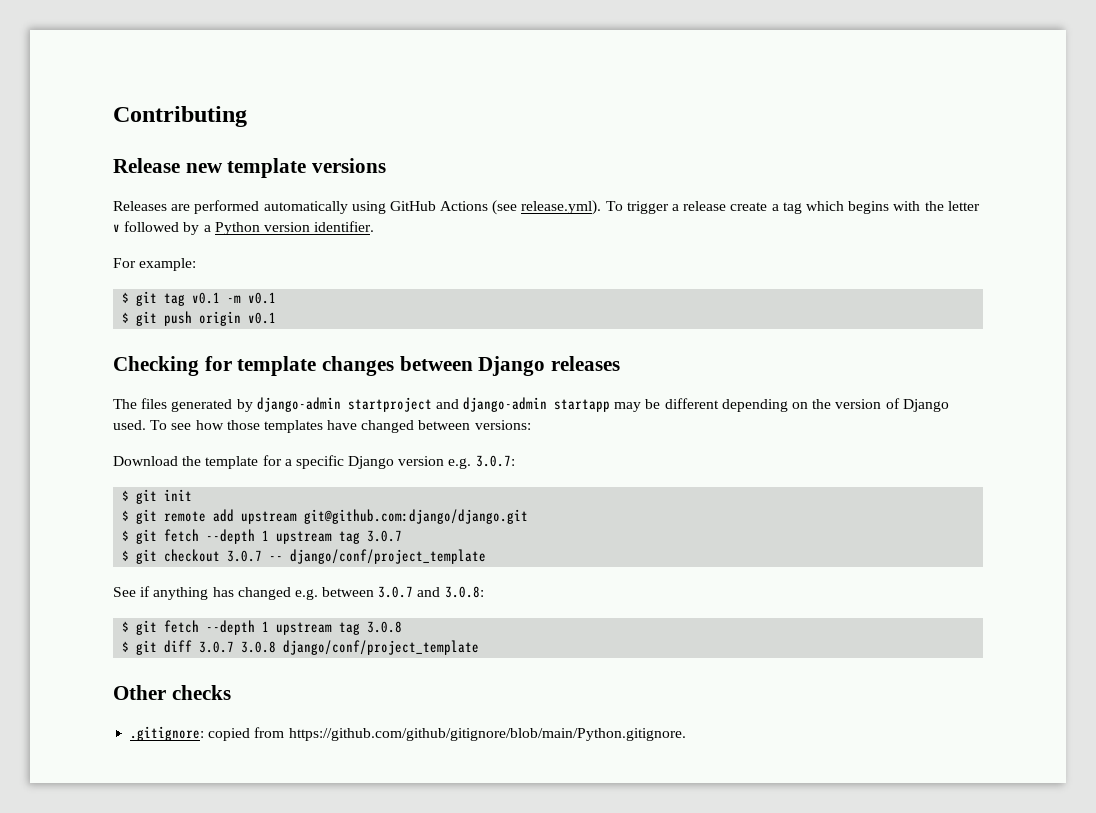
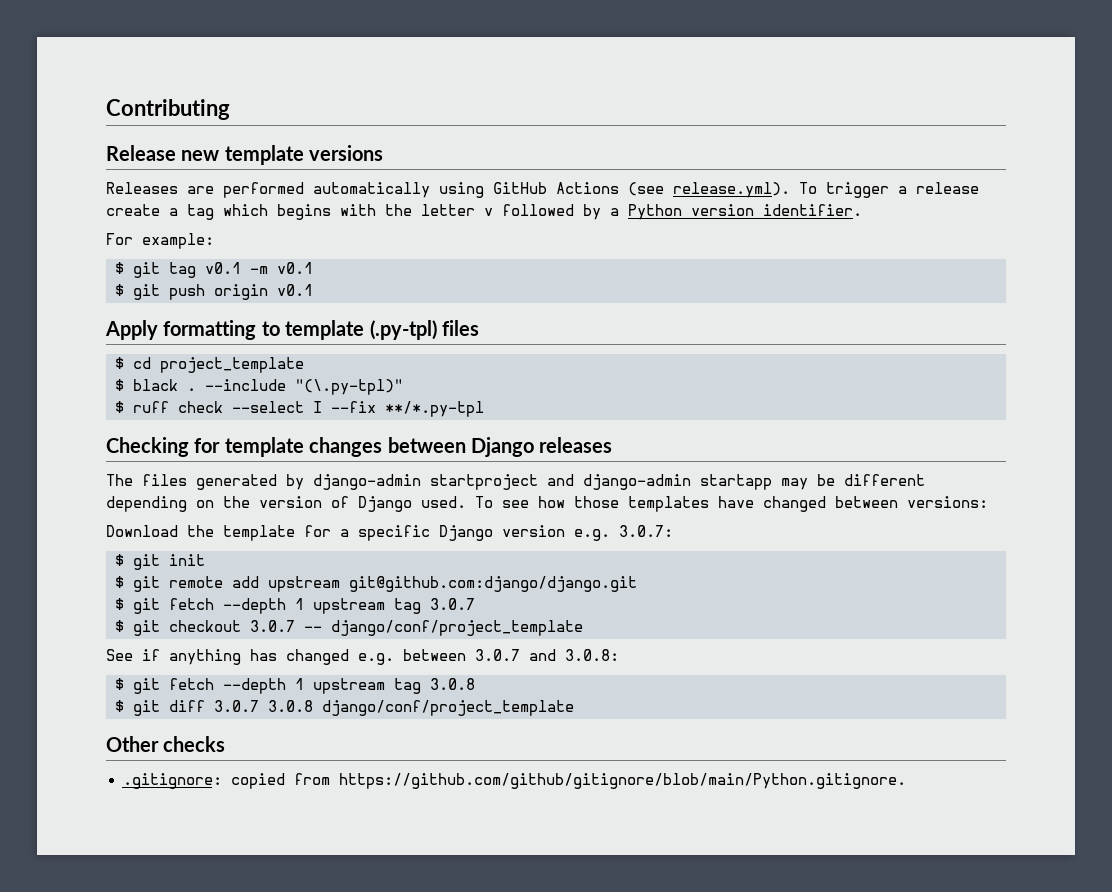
(277, 318) none -> [105,320,479,340] [115,357,304,373] [115,379,403,395] [115,401,484,417] // Apply formatting to template (.py-tpl) files // $ cd project_template // $ black . --include "(\.py-tpl)" // $ ruff check --select I --fix **/*.py-tpl

